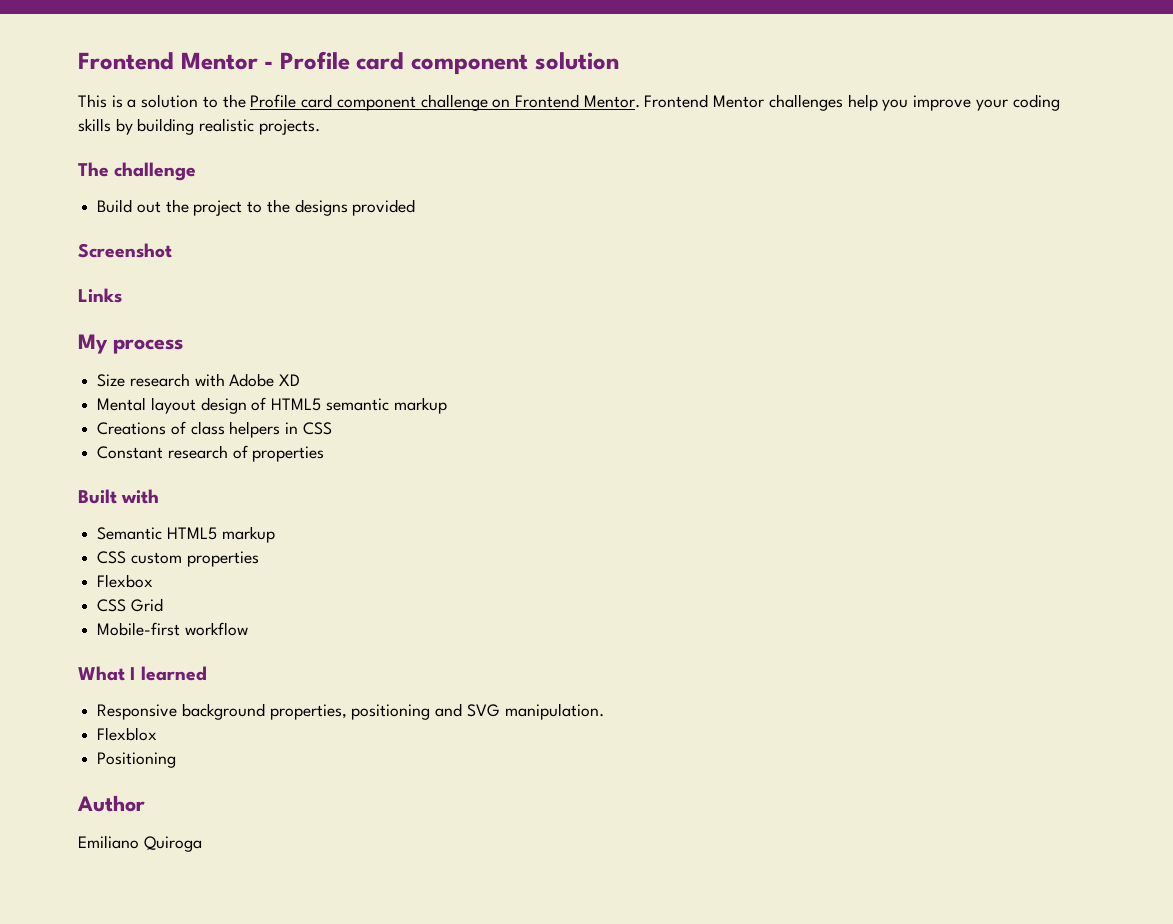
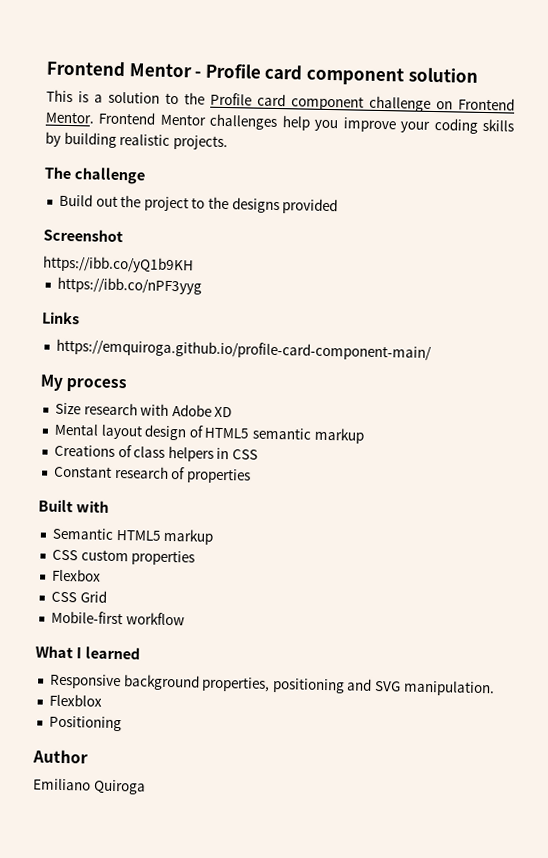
(172, 250) none -> [42,255,194,274] [56,276,202,295] // https://ibb.co/yQ1b9KH // https://ibb.co/nPF3yyg
(122, 295) none -> [55,338,432,362] // https://emquiroga.github.io/profile-card-component-main/

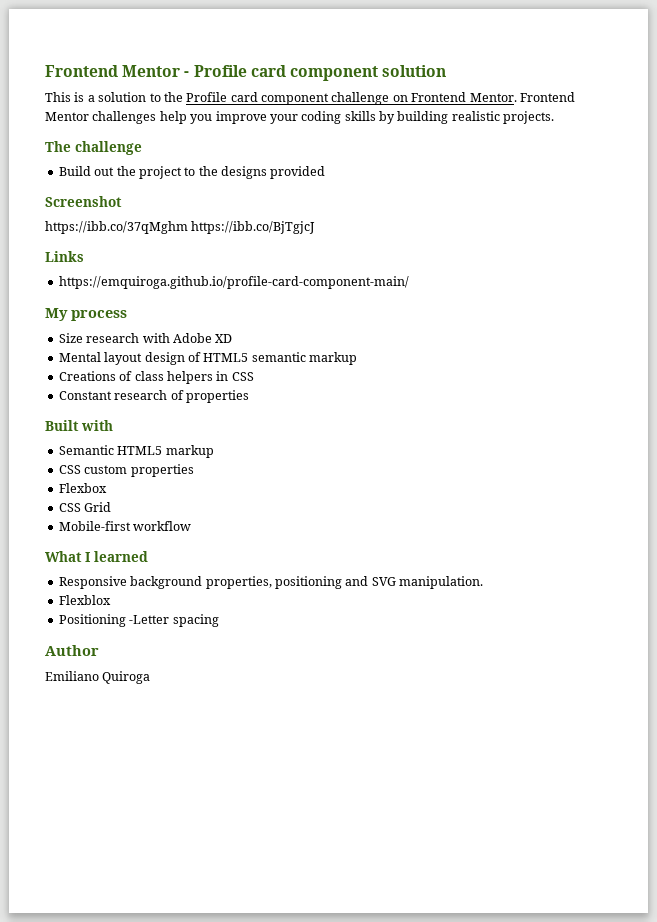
[42,255,194,274] [56,276,202,295] https://ibb.co/yQ1b9KH // https://ibb.co/nPF3yyg -> [45,221,316,234] https://ibb.co/37qMghm https://ibb.co/BjTgjcJ
(122, 723) none -> [129,614,219,627] -Letter spacing

